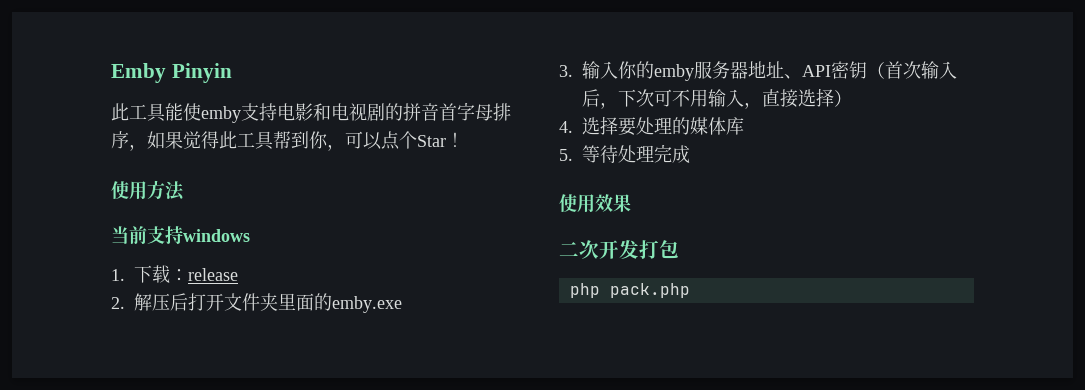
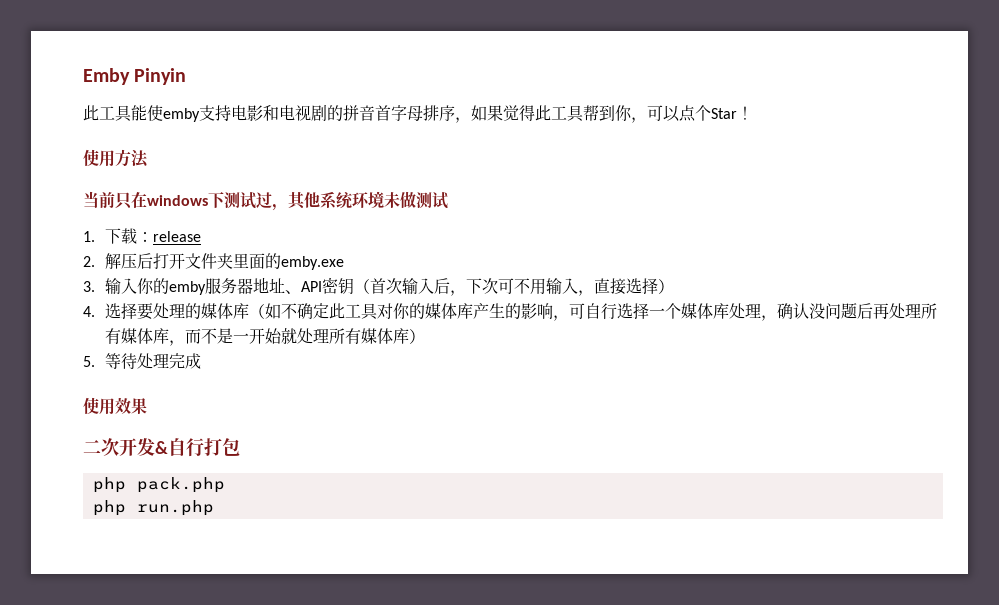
[147,226,183,244] 支持 -> [115,191,147,209] 只在
(250, 235) none -> [208,191,448,211] 下测试过，其他系统环境未做测试
(744, 126) none -> [249,303,938,321] [105,328,426,346] （如不确定此工具对你的媒体库产生的影响，可自行选择一个媒体库处理，确认没问题后再处理所有媒体库，而不是一开始就处理所有媒体库）
(639, 249) none -> [155,438,204,457] &自行
(690, 290) none -> [92,500,214,516] // php run.php

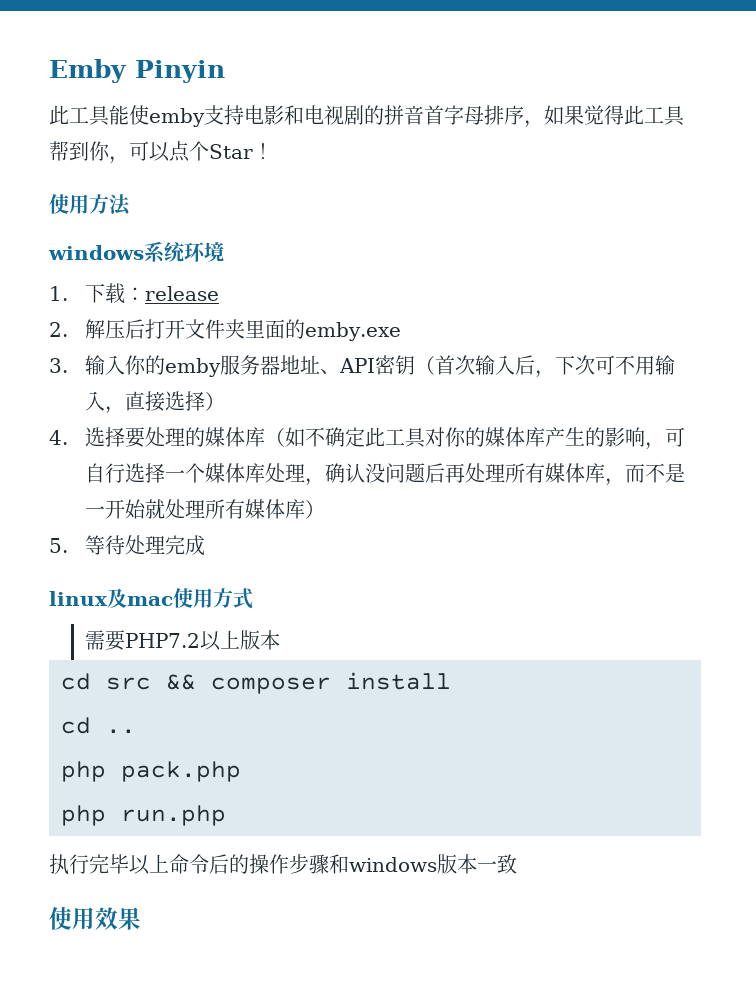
[83,191,320,211] 当前只在windows下测试过，其他 -> [48,245,144,260] windows
[384,191,448,209] 未做测试 -> (224, 252) none
[83,397,147,415] [83,438,240,457] [92,477,225,493] [92,500,214,516] 使用效果 // 二次开发&自行打包 // php pack.php // php run.php -> [49,588,253,609] [84,630,280,651] [61,672,451,694] [61,717,136,734] [61,761,241,782] [61,805,226,826] [49,854,517,875] [49,907,141,930] linux及mac使用方式 // 需要PHP7.2以上版本 // cd src && composer install // cd .. // php pack.php // php run.php // 执行完毕以上命令后的操作步骤和windows版本一致 // 使用效果

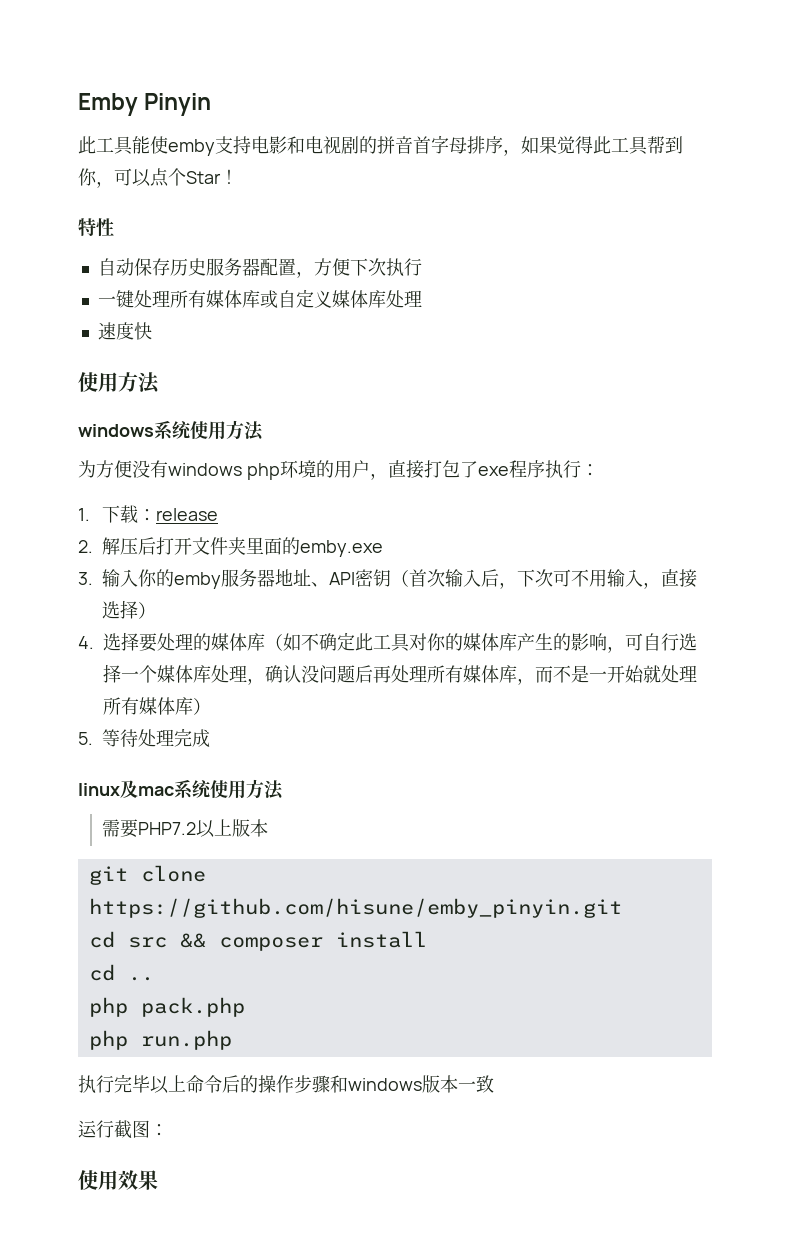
[49,194,131,216] [48,241,224,263] 使用方法 // windows系统环境 -> [78,218,114,237] [97,258,422,278] [97,289,422,308] [97,322,152,340] [78,372,160,394] [78,420,264,441] [78,460,599,480] 特性 // 自动保存历史服务器配置，方便下次执行 // 一键处理所有媒体库或自定义媒体库处理 // 速度快 // 使用方法 // windows系统使用方法 // 为方便没有windows php环境的用户，直接打包了exe程序执行：
[173,588,253,609] 使用方式 -> [174,779,284,800] 系统使用方法
(280, 640) none -> [88,865,206,885] [88,898,622,918] // git clone https://github.com/hisune/emby_pinyin.git
(517, 864) none -> [78,1120,168,1139] // 运行截图：

